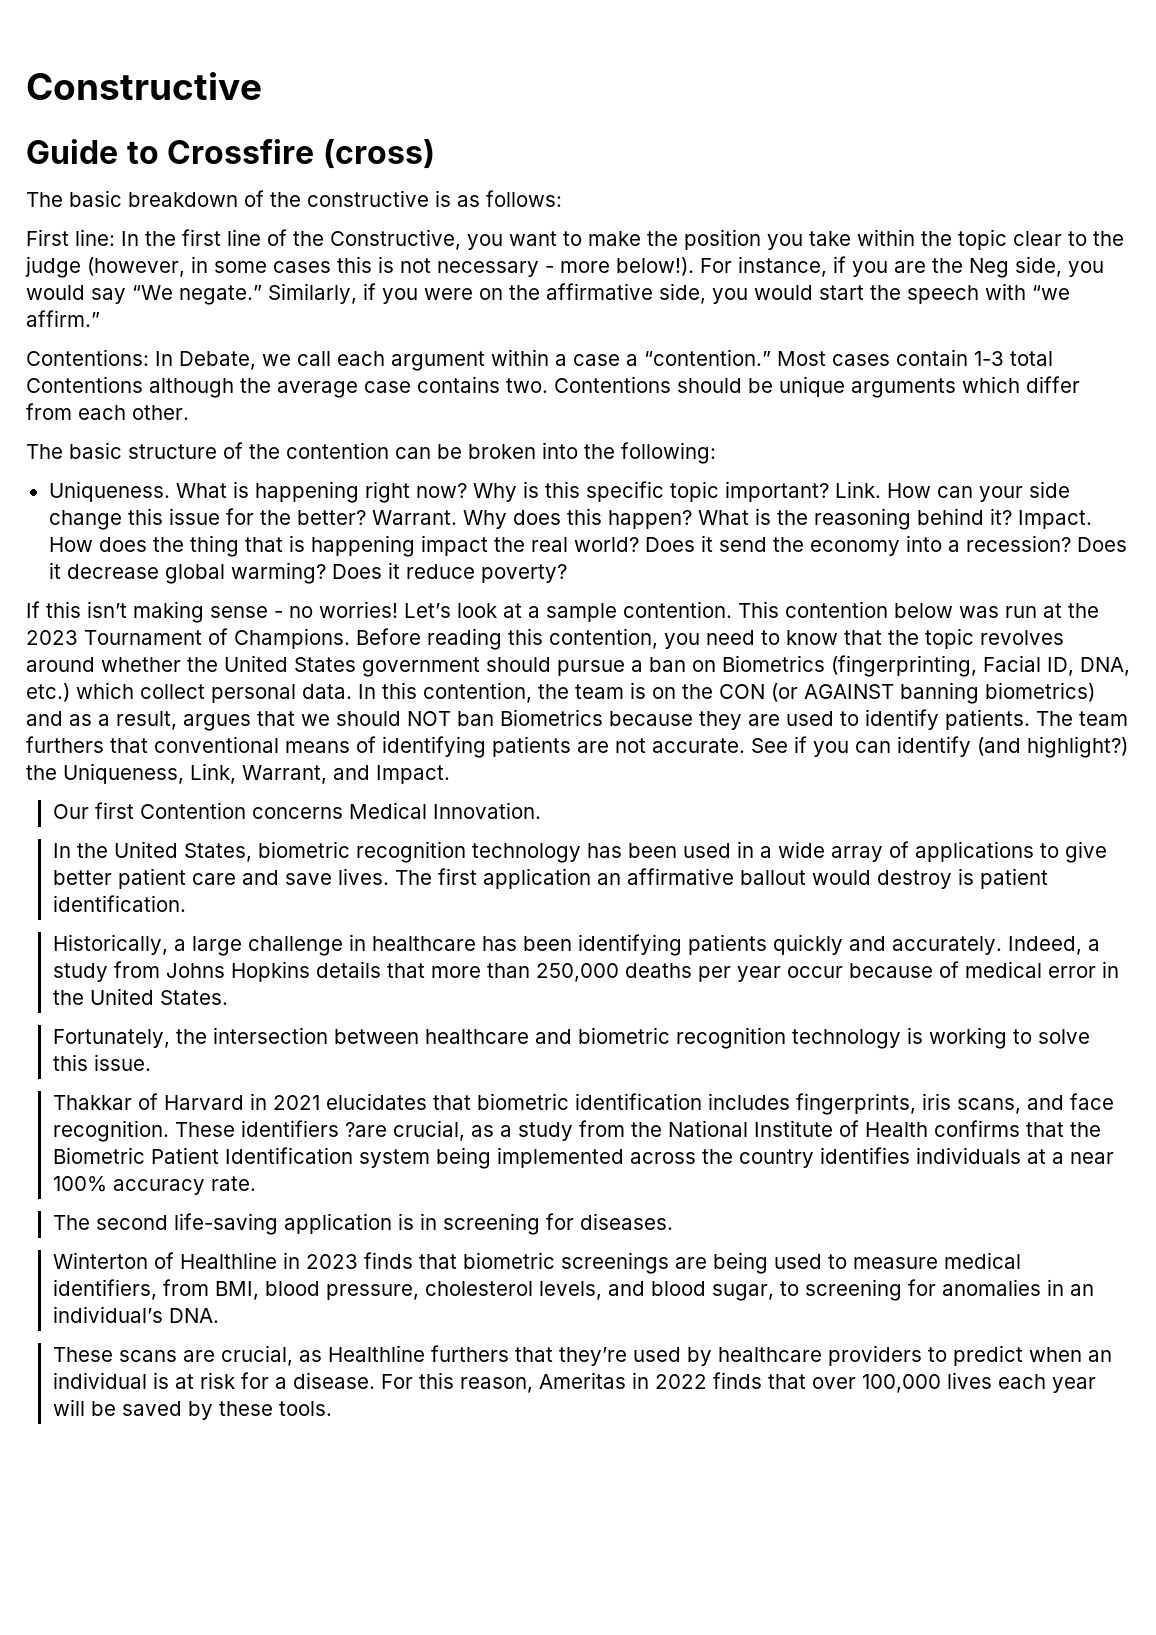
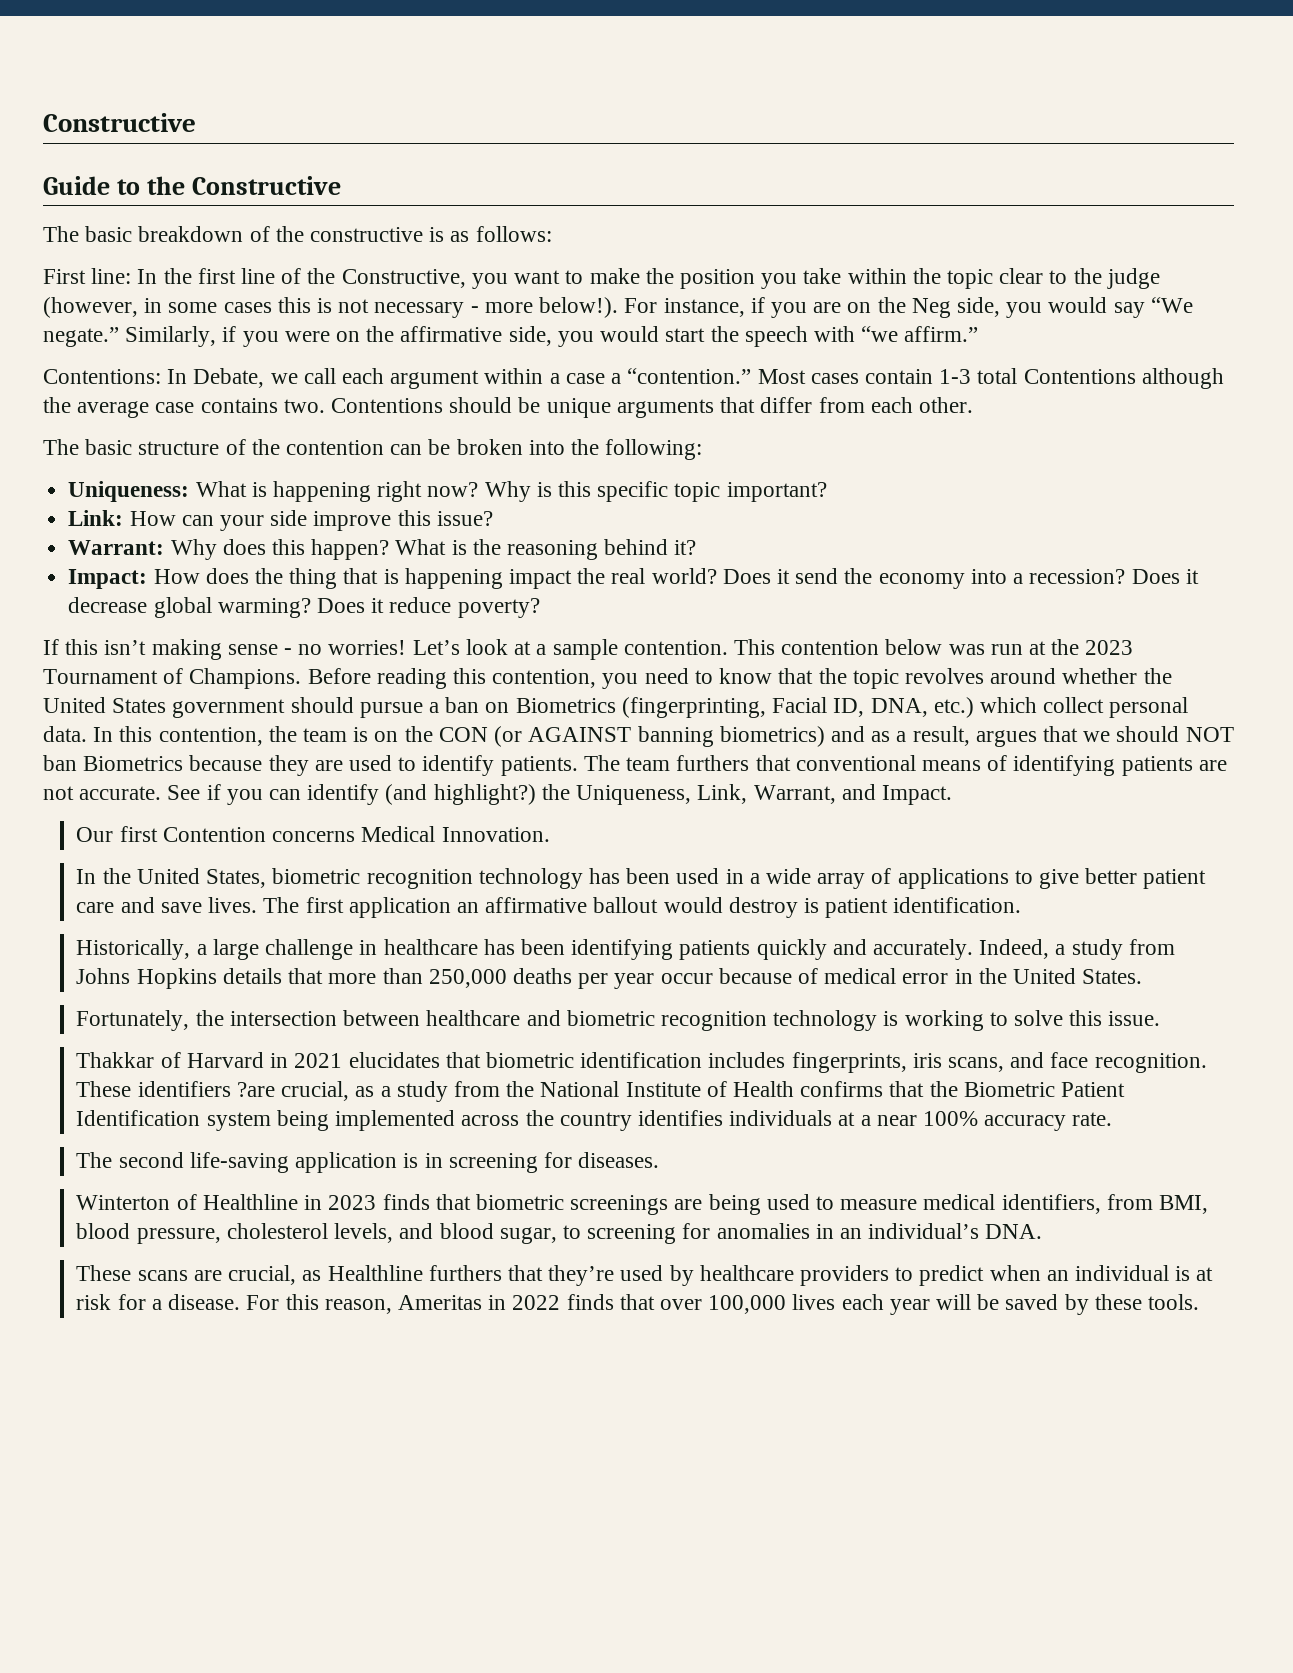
[167,139,435,169] Crossfire (cross) -> [146,176,341,195] the Constructive
(926, 267) none -> [847,302,872,313] on
[962,376,1020,393] which -> [720,397,756,413] that
[48,481,170,502] Uniqueness. -> [68,481,190,502] Uniqueness:
[834,481,881,498] Link. -> [68,510,124,526] // Link:
[48,508,457,530] change this issue for the better? Warrant. -> [313,510,493,531] [68,540,165,555] improve this issue? // Warrant:
[1017,510,1092,529] Impact. -> [68,569,148,589] // Impact:

